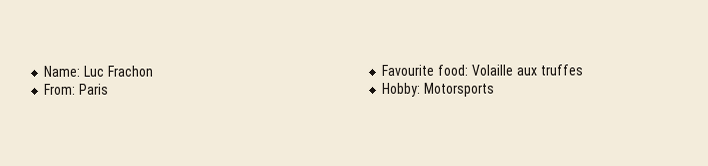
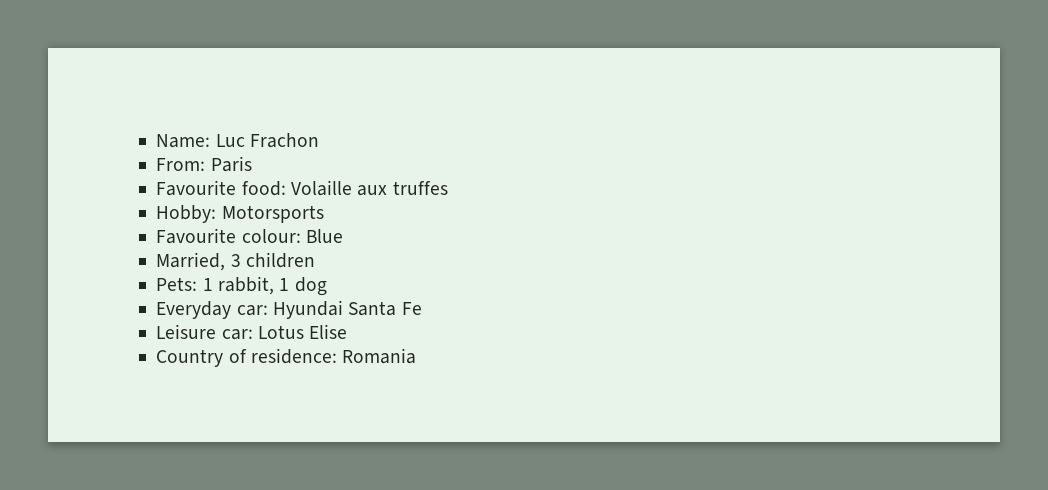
(496, 89) none -> [156,228,343,244] [156,252,315,271] [156,276,327,296] [156,300,422,319] [156,324,348,340] [156,348,417,367] // Favourite colour: Blue // Married, 3 children // Pets: 1 rabbit, 1 dog // Everyday car: Hyundai Santa Fe // Leisure car: Lotus Elise // Country of residence: Romania

